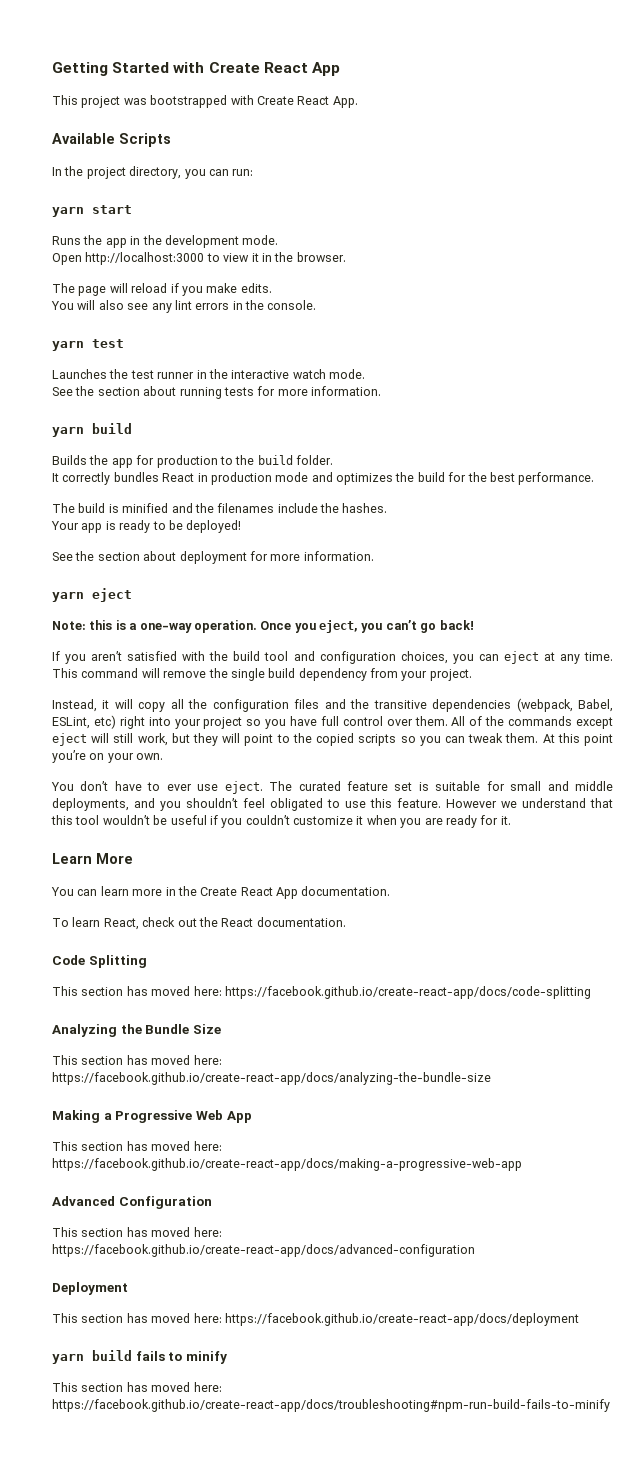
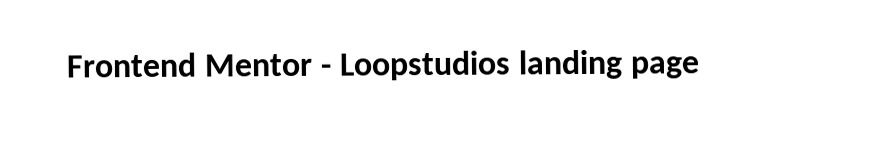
[52,62,340,76] [52,95,358,108] [52,133,171,147] [52,166,254,179] [52,205,132,217] [52,235,279,248] [52,252,346,265] [52,283,272,296] [51,300,317,313] [52,339,124,351] [52,369,365,379] [52,386,381,399] [52,423,132,437] [52,455,333,468] [52,472,595,485] [52,503,388,513] [51,520,242,533] [52,551,374,564] [52,588,132,602] [52,620,474,633] [52,651,613,664] [52,668,472,681] [52,698,613,712] [52,715,613,729] [52,733,614,746] [52,750,164,763] [51,781,613,794] [52,798,613,811] [51,815,511,828] [52,853,133,864] [51,886,391,899] [52,917,346,930] [52,955,147,968] [52,986,591,999] [52,1024,221,1037] [52,1055,222,1065] [52,1072,491,1085] [52,1110,252,1123] [52,1141,222,1151] [52,1158,522,1171] [52,1196,212,1209] [52,1227,222,1237] [52,1244,475,1257] [52,1282,128,1295] [52,1313,579,1326] [52,1350,227,1364] [52,1382,222,1392] [52,1399,610,1412] Getting Started with Create React App // This project was bootstrapped with Create React App. // Available Scripts // In the project directory, you can run: // yarn start // Runs the app in the development mode. // Open http://localhost:3000 to view it in the browser. // The page will reload if you make edits. // You will also see any lint errors in the console. // yarn test // Launches the test runner in the interactive watch mode. // See the section about running tests for more information. // yarn build // Builds the app for production to the build folder. // It correctly bundles React in production mode and optimizes the build for the best performance. // The build is minified and the filenames include the hashes. // Your app is ready to be deployed! // See the section about deployment for more information. // yarn eject // Note: this is a one-way operation. Once you eject, you can’t go back! // If you aren’t satisfied with the build tool and configuration choices, you can eject at any time. This command will remove the single build dependency from your project. // Instead, it will copy all the configuration files and the transitive dependencies (webpack, Babel, ESLint, etc) right into your project so you have full control over them. All of the commands except eject will still work, but they will point to the copied scripts so you can tweak them. At this point you’re on your own. // You don’t have to ever use eject. The curated feature set is suitable for small and middle deployments, and you shouldn’t feel obligated to use this feature. However we understand that this tool wouldn’t be useful if you couldn’t customize it when you are ready for it. // Learn More // You can learn more in the Create React App documentation. // To learn React, check out the React documentation. // Code Splitting // This section has moved here: https://facebook.github.io/create-react-app/docs/code-splitting // Analyzing the Bundle Size // This section has moved here: https://facebook.github.io/create-react-app/docs/analyzing-the-bundle-size // Making a Progressive Web App // This section has moved here: https://facebook.github.io/create-react-app/docs/making-a-progressive-web-app // Advanced Configuration // This section has moved here: https://facebook.github.io/create-react-app/docs/advanced-configuration // Deployment // This section has moved here: https://facebook.github.io/create-react-app/docs/deployment // yarn build fails to minify // This section has moved here: https://facebook.github.io/create-react-app/docs/troubleshooting#npm-run-build-fails-to-minify -> [66,49,701,81] Frontend Mentor - Loopstudios landing page

